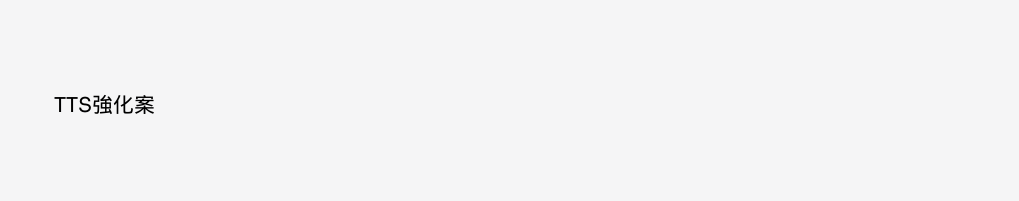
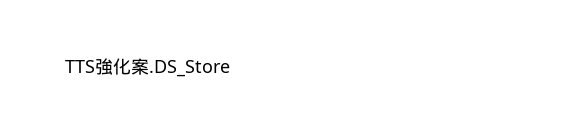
(155, 104) none -> [149,60,230,77] .DS_Store

